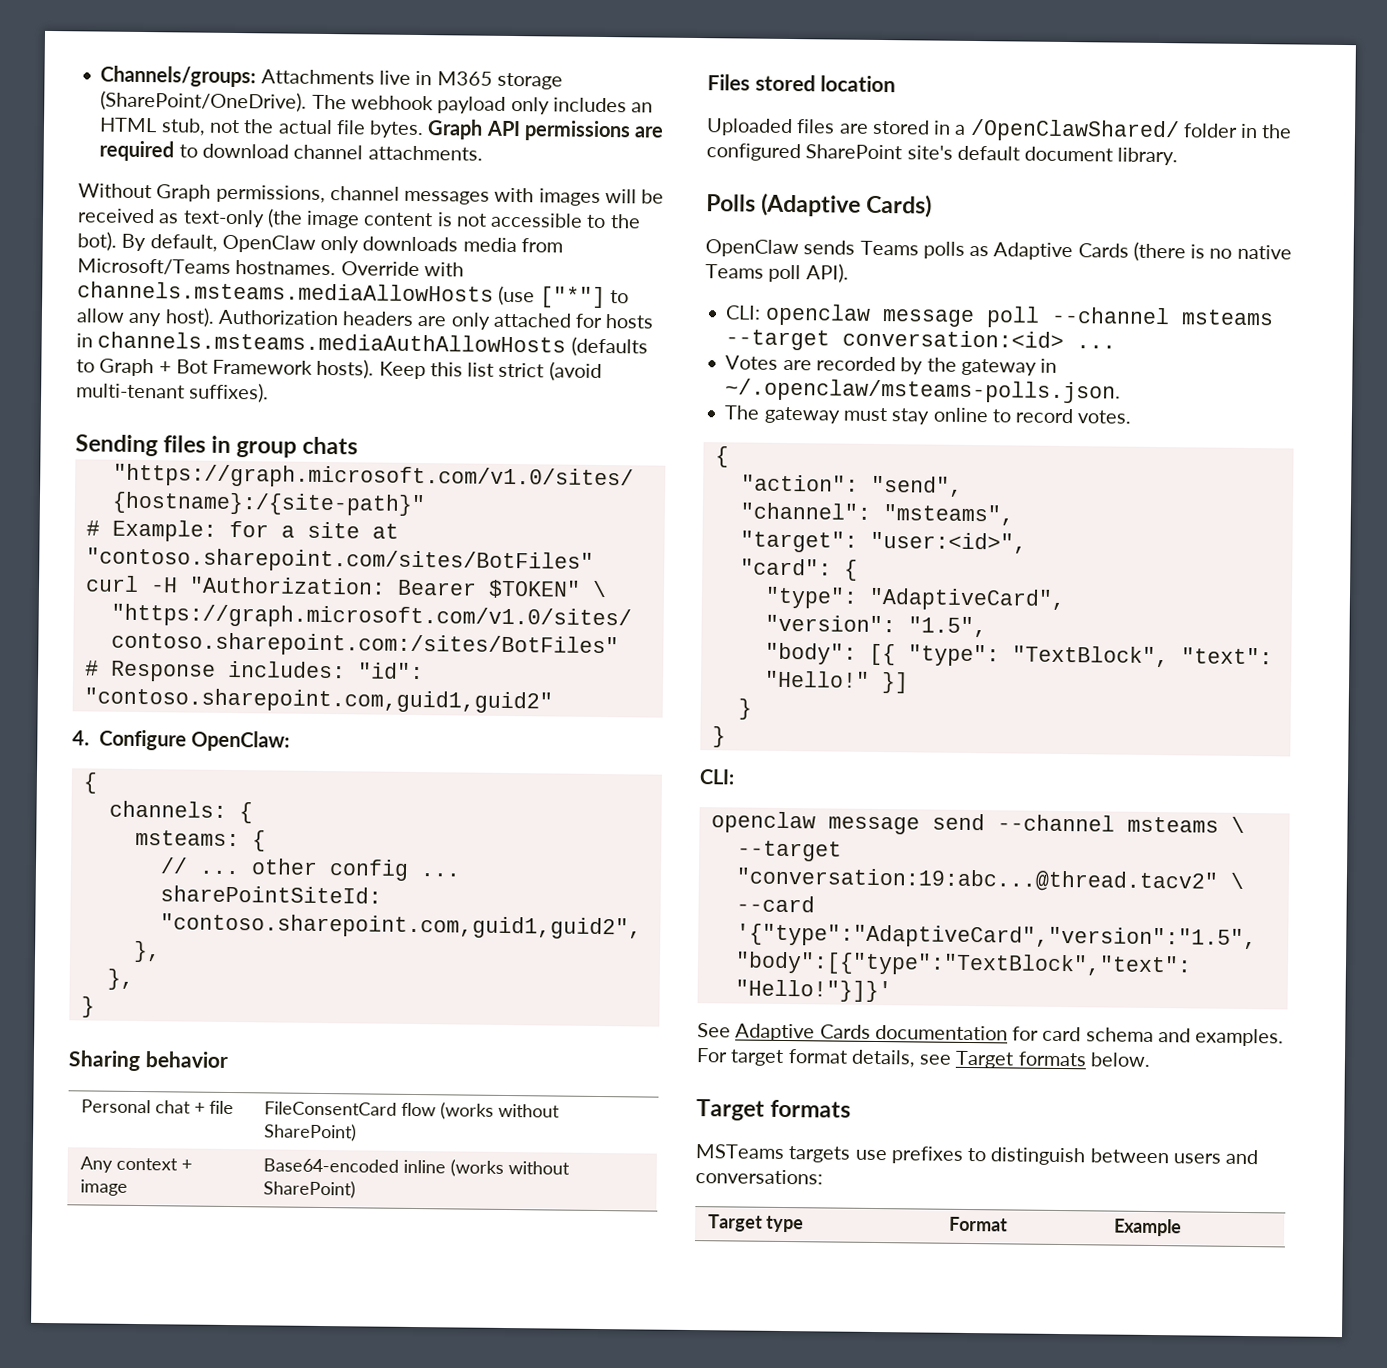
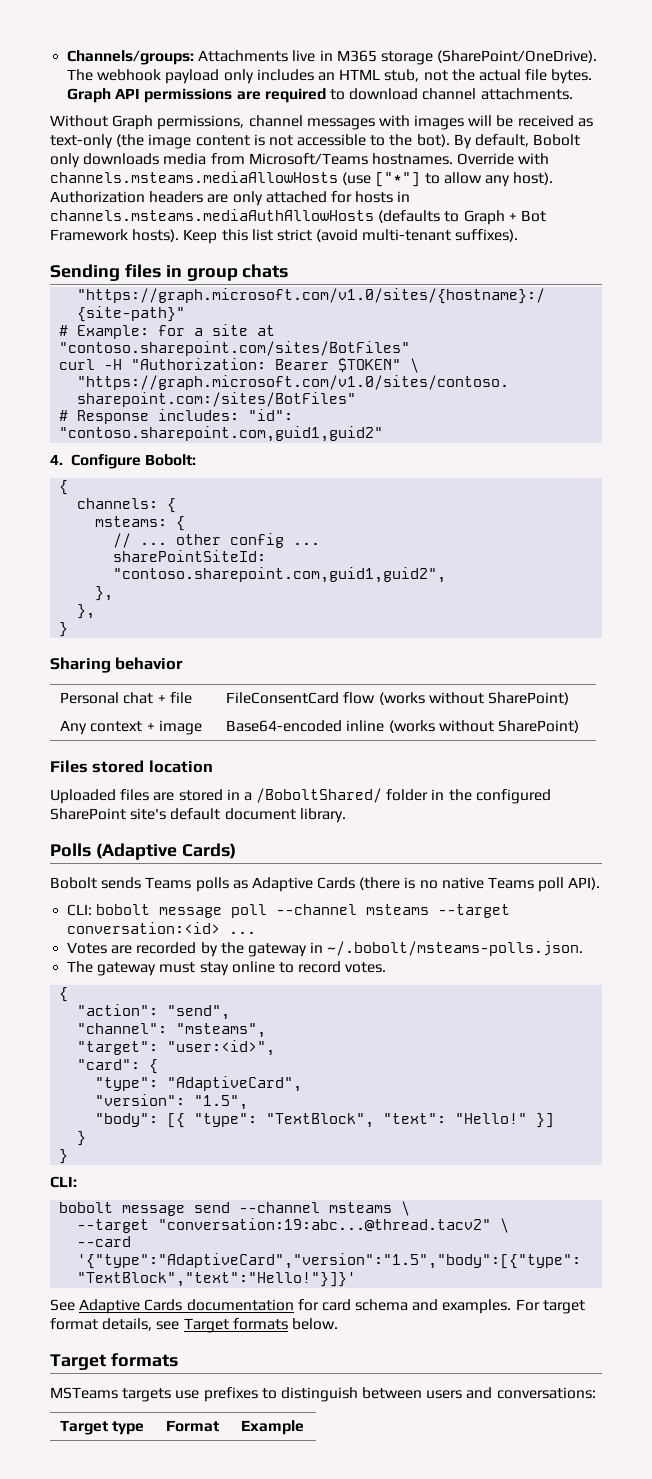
[221,234,316,253] OpenClaw -> [533,134,581,146] Bobolt
[191,730,291,752] OpenClaw: -> [144,454,196,466] Bobolt:
[969,118,1180,143] /OpenClawShared/ -> [256,788,383,803] /BoboltShared/
[705,239,799,258] OpenClaw -> [50,877,97,889] Bobolt
[764,303,871,326] openclaw -> [96,904,151,915] bobolt
[725,378,1122,404] ~/.openclaw/msteams-polls.json. -> [327,941,584,956] ~/.bobolt/msteams-polls.json.
[710,811,816,834] openclaw -> [59,1202,114,1213] bobolt

